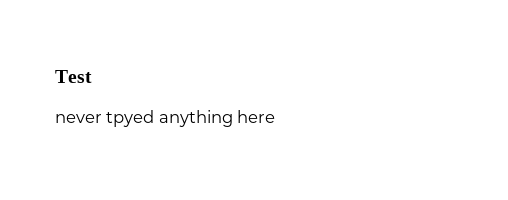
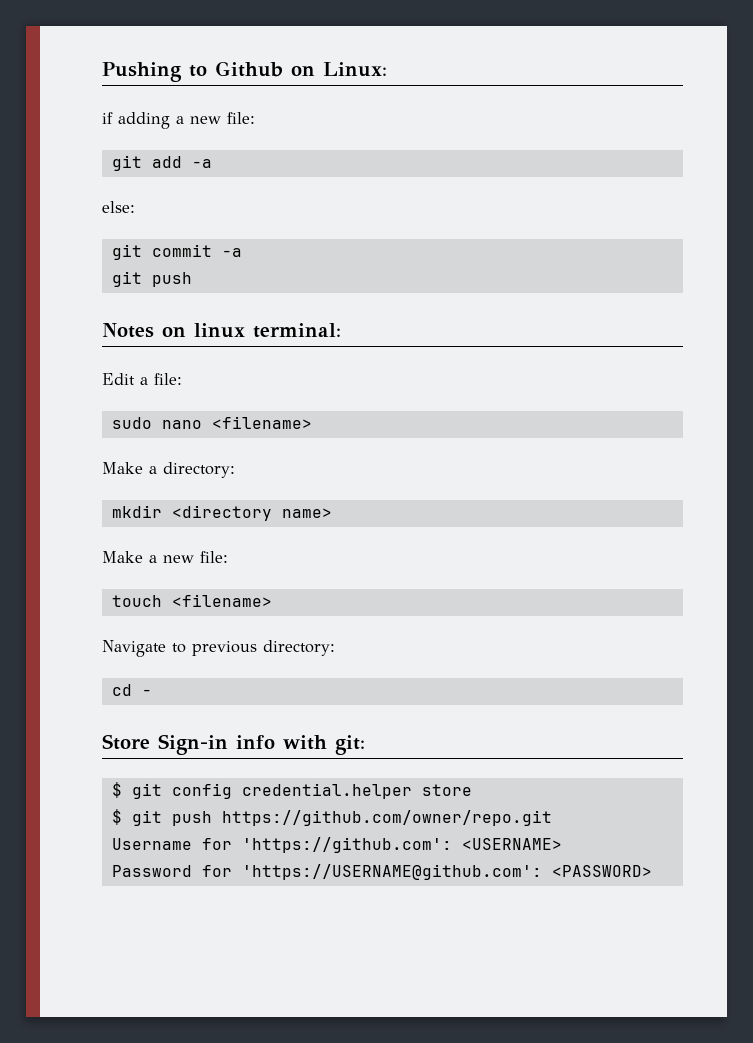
[55,70,92,83] [55,110,276,127] Test // never tpyed anything here -> [102,61,387,82] [102,112,255,129] [111,155,212,171] [102,201,135,213] [111,244,242,260] [111,271,192,287] [102,323,341,338] [102,373,182,385] [111,416,312,429] [102,462,235,478] [111,505,332,521] [102,551,228,563] [111,594,272,607] [102,640,335,657] [111,684,152,696] [102,734,365,755] [111,782,472,799] [111,809,552,826] [111,837,562,853] [111,864,652,880] Pushing to Github on Linux: // if adding a new file: // git add -a // else: // git commit -a // git push // Notes on linux terminal: // Edit a file: // sudo nano <filename> // Make a directory: // mkdir <directory name> // Make a new file: // touch <filename> // Navigate to previous directory: // cd - // Store Sign-in info with git: // $ git config credential.helper store // $ git push https://github.com/owner/repo.git // Username for 'https://github.com': <USERNAME> // Password for 'https://USERNAME@github.com': <PASSWORD>

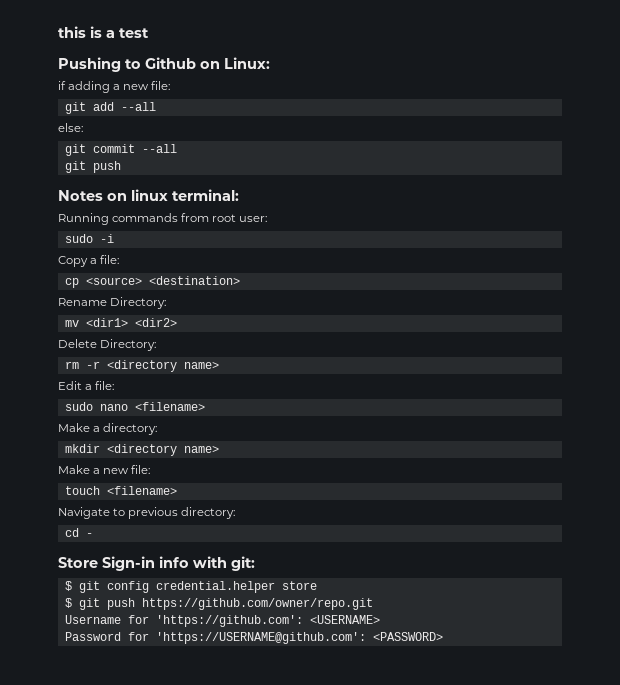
(102, 72) none -> [58,26,149,38] this is a test //
[191,159,212,168] -a -> [120,102,156,111] --all
[221,248,242,257] -a -> [141,144,177,153] --all
(341, 330) none -> [58,213,268,225] [64,234,114,243] [58,255,120,267] [64,276,240,288] [58,297,167,309] [64,318,177,327] [58,339,157,351] [64,360,219,372] // Running commands from root user: // sudo -i // Copy a file: // cp <source> <destination> // Rename Directory: // mv <dir1> <dir2> // Delete Directory: // rm -r <directory name>

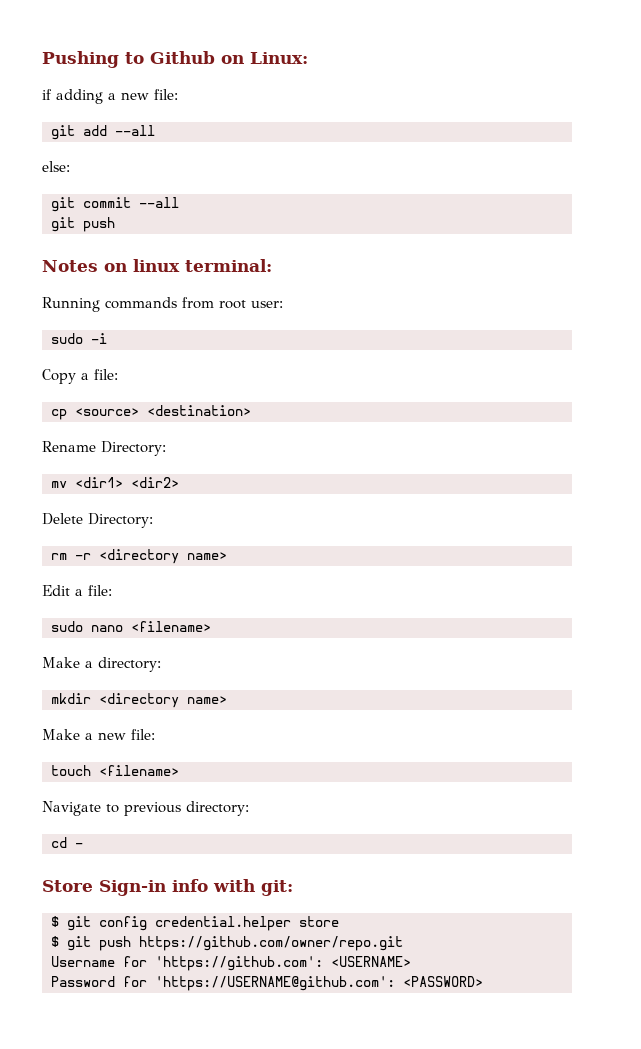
[58,26,149,38] this is a test // -> (42, 59) none

